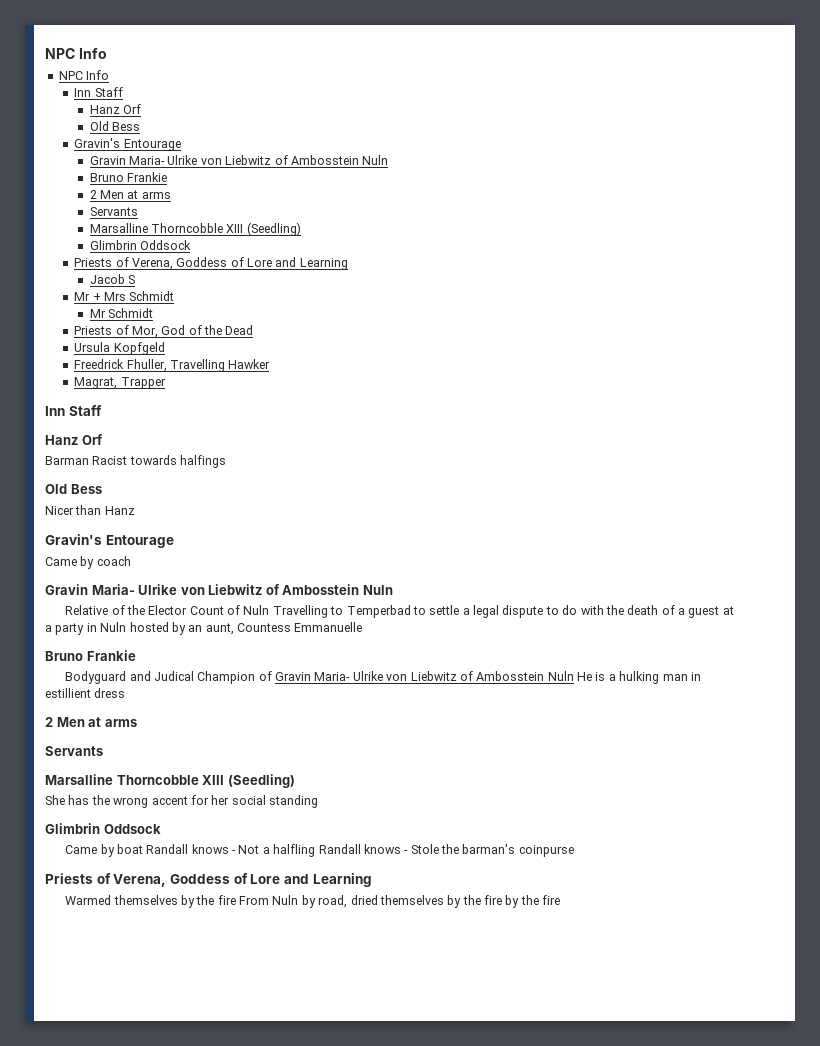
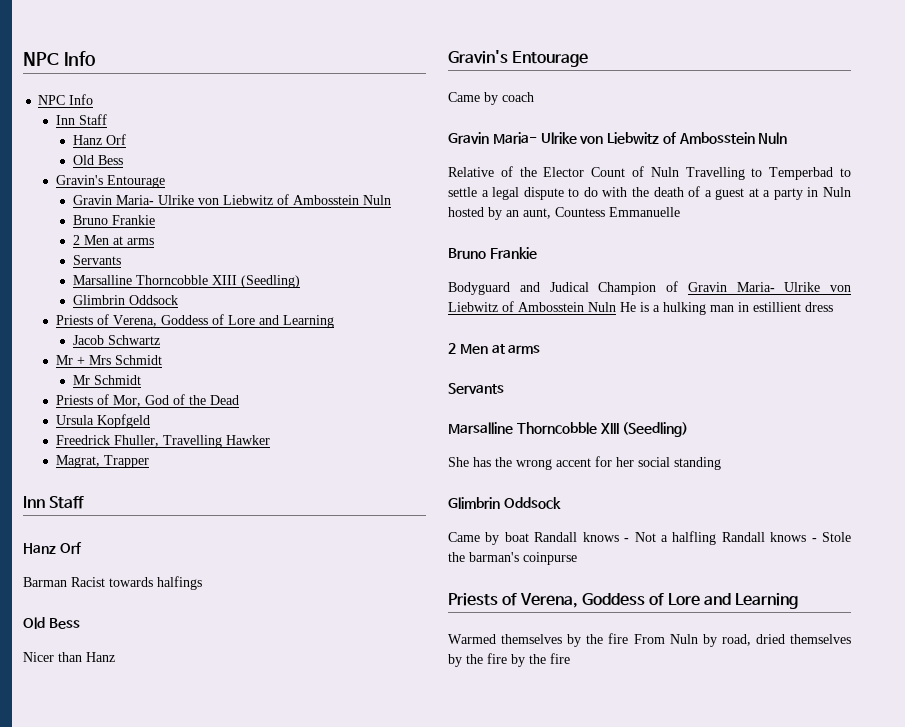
[128,275,136,284] S -> [107,335,160,345] Schwartz

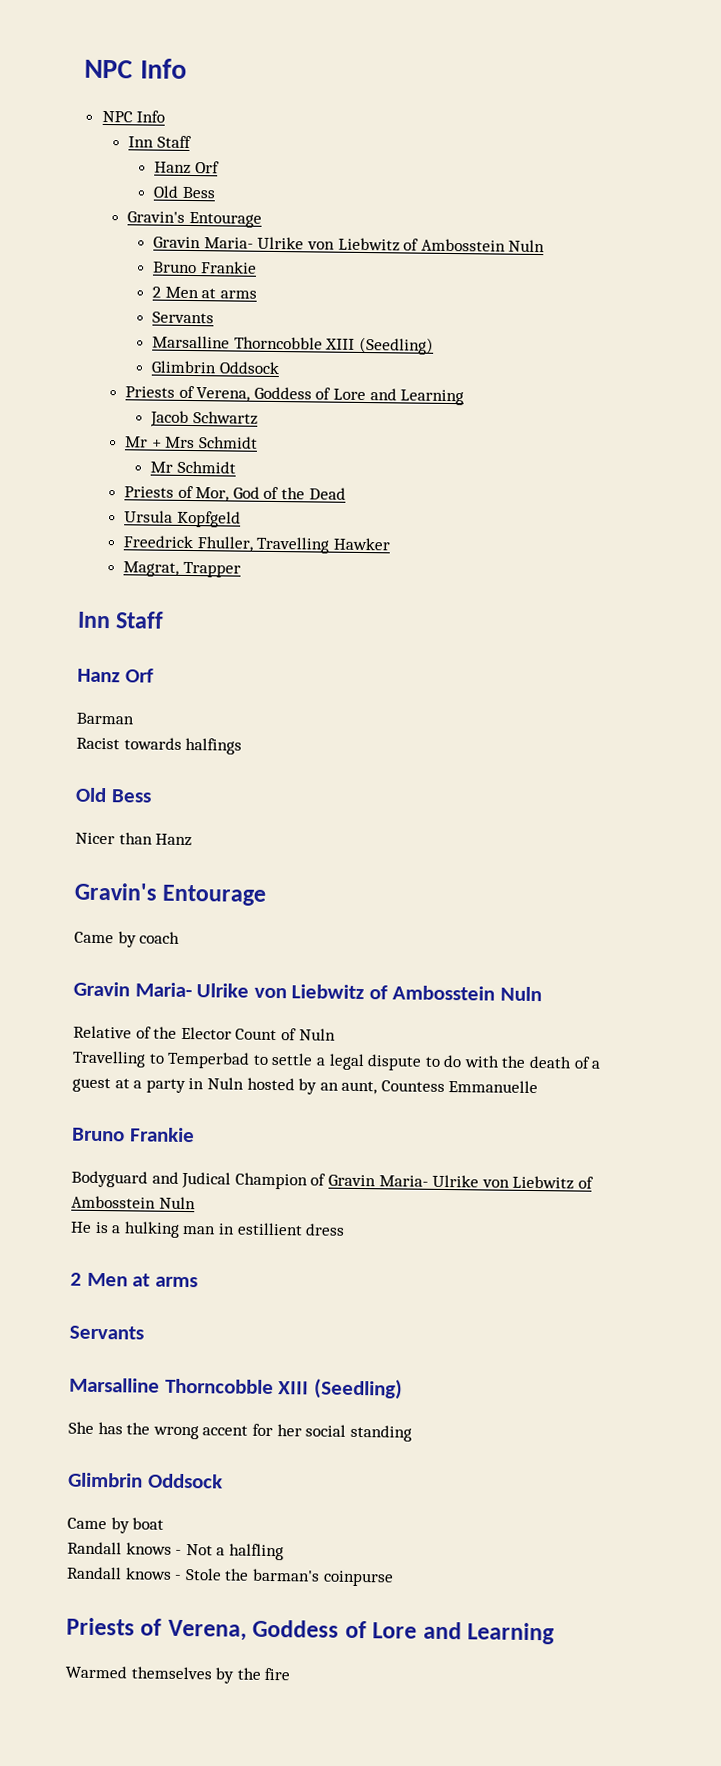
(67, 582) none -> (134, 718) //
(679, 172) none -> (336, 1034) //
(616, 307) none -> (196, 1203) //
(529, 537) none -> (165, 1523) //
(717, 538) none -> (284, 1552) //
[633,634,851,647] [448,653,570,667] From Nuln by road, dried themselves by the fire by the fire -> (291, 1674) none

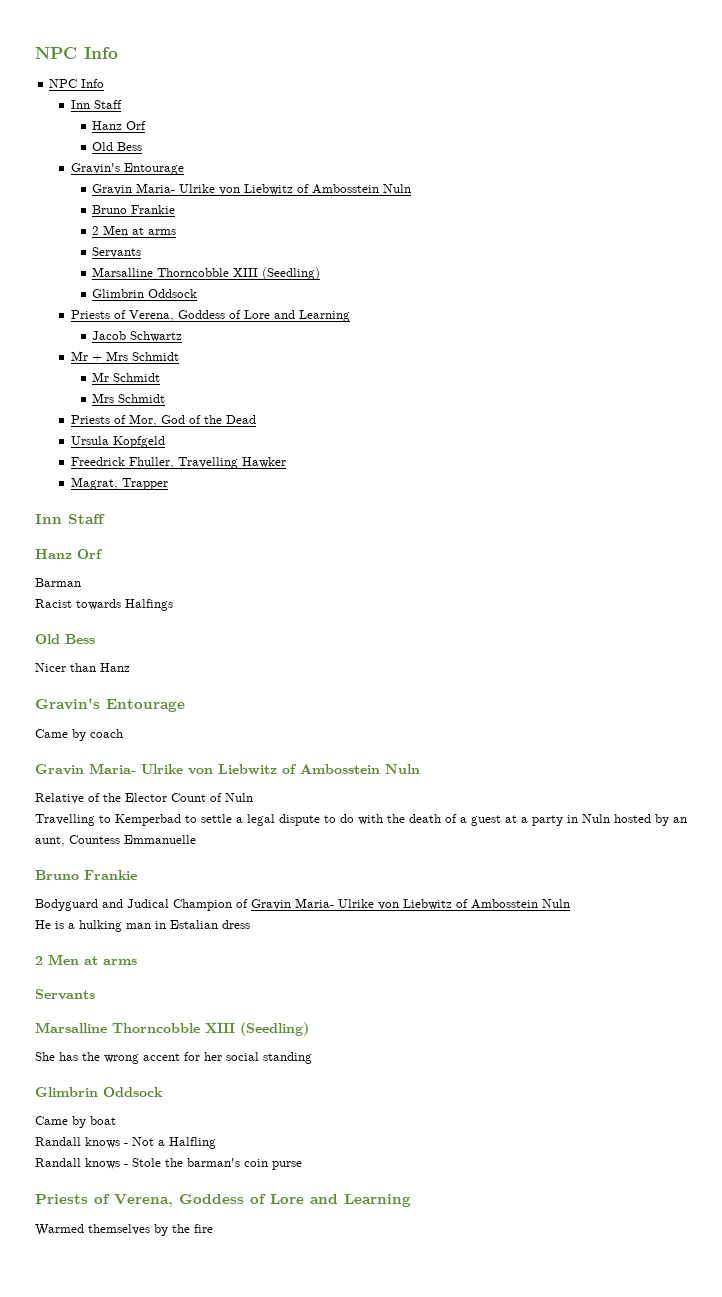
(236, 467) none -> [92,393,166,403] // Mrs Schmidt
[185,737,243,755] halfings -> [125,599,173,611] Halfings
[167,1051,251,1069] Temperbad -> [115,814,181,826] Kemperbad
[236,1222,303,1236] estillient -> [170,920,218,929] Estalian
[228,1543,284,1561] halfling -> [169,1137,216,1149] Halfling
[322,1570,394,1587] coinpurse -> [244,1159,302,1170] coin purse

